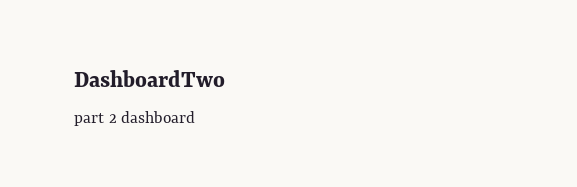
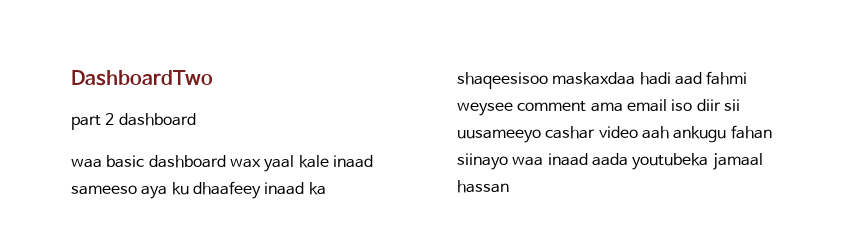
(196, 117) none -> [71,155,373,172] [71,181,326,199] [457,71,748,89] [457,99,740,116] [457,125,772,143] [457,153,763,170] [457,180,509,193] // waa basic dashboard wax yaal kale inaad sameeso aya ku dhaafeey inaad ka shaqeesisoo maskaxdaa hadi aad fahmi weysee comment ama email iso diir sii uusameeyo cashar video aah ankugu fahan siinayo waa inaad aada youtubeka jamaal hassan

